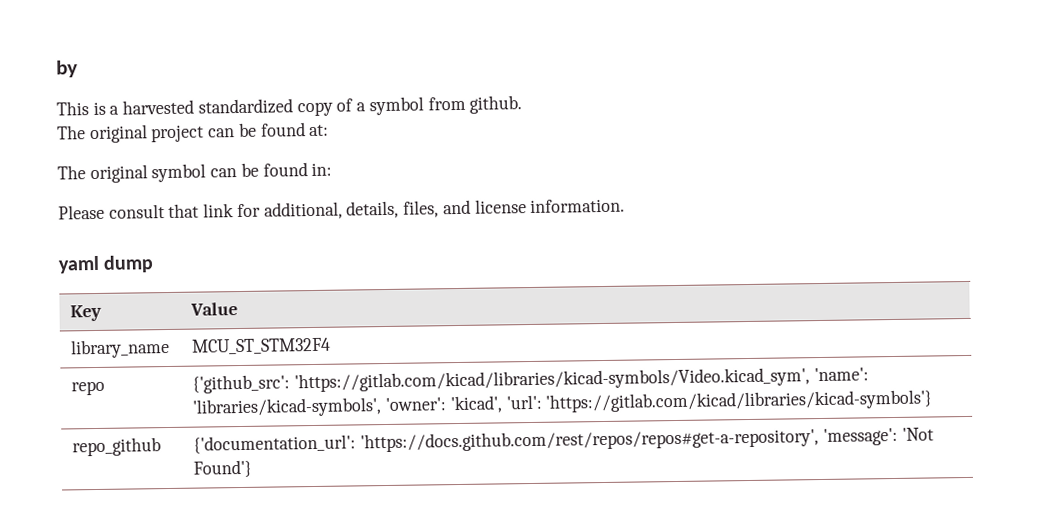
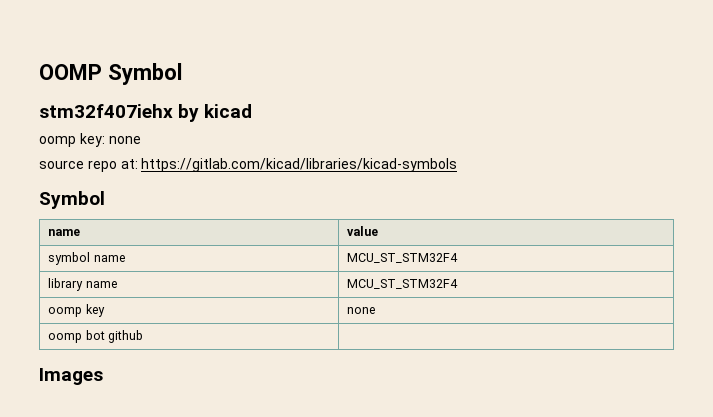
[56,60,78,78] [56,95,523,117] [57,122,330,144] [57,162,333,184] [58,198,626,220] [58,255,155,274] [70,304,103,322] [190,302,239,316] [70,338,171,359] [191,337,332,355] [71,380,106,396] [192,367,869,394] [192,389,933,418] [72,437,162,457] [193,427,934,454] [193,459,253,478] by // This is a harvested standardized copy of a symbol from github. // The original project can be found at: // The original symbol can be found in: // Please consult that link for additional, details, files, and license information. // yaml dump // Key | Value // library_name | MCU_ST_STM32F4 // repo | {'github_src': 'https://gitlab.com/kicad/libraries/kicad-symbols/Video.kicad_sym', 'name': 'libraries/kicad-symbols', 'owner': 'kicad', 'url': 'https://gitlab.com/kicad/libraries/kicad-symbols'} // repo_github | {'documentation_url': 'https://docs.github.com/rest/repos/repos#get-a-repository', 'message': 'Not Found'} -> [39,63,182,85] [39,104,253,122] [39,133,141,147] [39,158,458,172] [39,191,105,209] [48,229,81,236] [347,226,379,236] [48,252,125,265] [347,253,459,263] [48,278,117,291] [347,279,459,289] [48,304,105,317] [347,307,376,314] [48,330,143,343] [39,368,103,385] OOMP Symbol // stm32f407iehx by kicad // oomp key: none // source repo at: https://gitlab.com/kicad/libraries/kicad-symbols // Symbol // name | value // symbol name | MCU_ST_STM32F4 // library name | MCU_ST_STM32F4 // oomp key | none // oomp bot github | // Images

